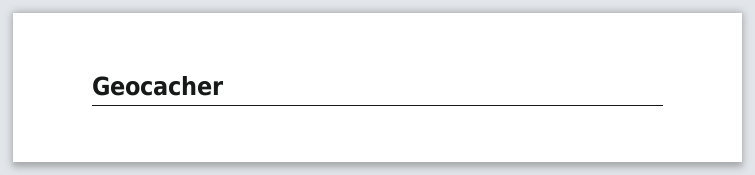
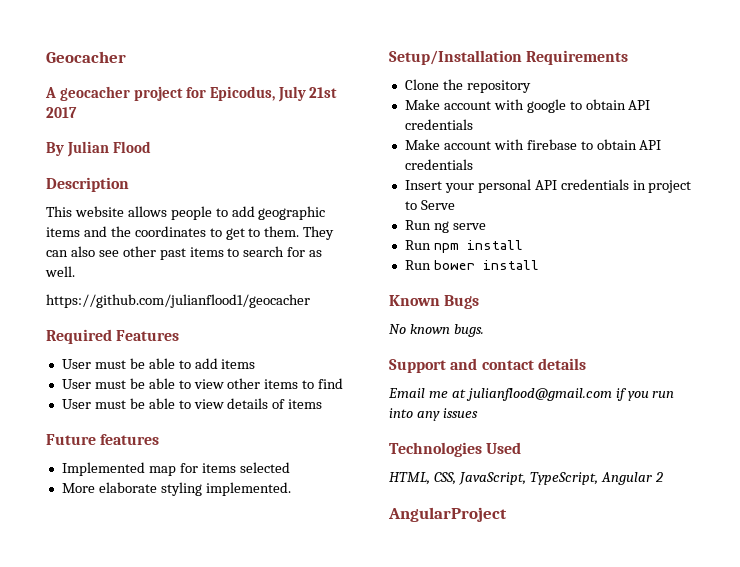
(224, 86) none -> [45,86,338,102] [46,107,77,118] [46,141,151,157] [46,177,129,192] [46,206,326,220] [46,226,335,240] [46,246,323,260] [45,266,75,277] [46,294,310,308] [46,329,180,344] [61,358,256,369] [61,378,344,389] [61,398,323,409] [46,434,160,445] [61,462,290,476] [61,482,291,496] [389,50,629,65] [404,79,531,93] [404,99,651,113] [404,119,473,130] [404,139,662,150] [404,159,473,170] [404,179,692,193] [404,200,455,210] [404,220,486,233] [404,240,523,253] [404,260,539,270] [389,295,480,309] [389,324,484,337] [389,358,586,373] [388,388,675,401] [389,408,478,421] [389,442,522,457] [389,472,663,485] [388,507,507,522] // A geocacher project for Epicodus, July 21st 2017 // By Julian Flood // Description // This website allows people to add geographic items and the coordinates to get to them. They can also see other past items to search for as well. // https://github.com/julianflood1/geocacher // Required Features // User must be able to add items // User must be able to view other items to find // User must be able to view details of items // Future features // Implemented map for items selected // More elaborate styling implemented. // Setup/Installation Requirements // Clone the repository // Make account with google to obtain API credentials // Make account with firebase to obtain API credentials // Insert your personal API credentials in project to Serve // Run ng serve // Run npm install // Run bower install // Known Bugs // No known bugs. // Support and contact details // Email me at julianflood@gmail.com if you run into any issues // Technologies Used // HTML, CSS, JavaScript, TypeScript, Angular 2 // AngularProject

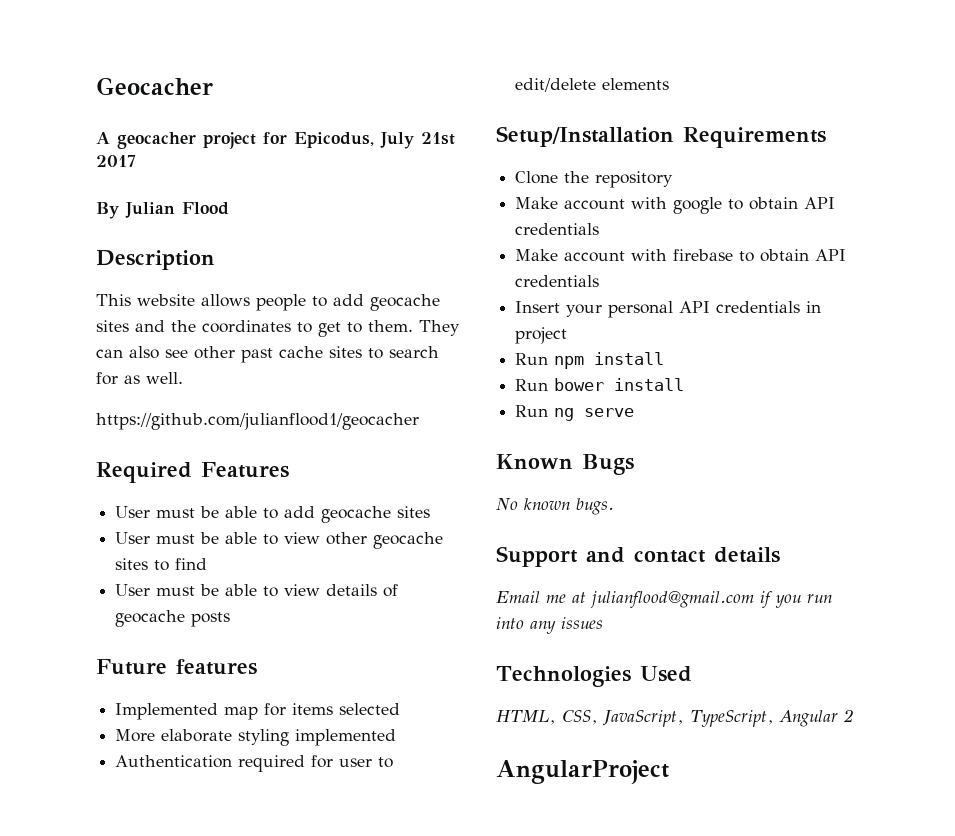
[258,206,326,220] [46,227,80,237] geographic items -> [370,294,440,311] [96,320,129,332] geocache sites
[189,247,224,257] items -> [279,346,362,358] cache sites
[221,359,256,369] items -> [321,506,431,523] geocache sites
[264,379,299,389] items -> [373,532,444,549] [115,558,149,570] geocache sites
[288,399,323,409] items -> [115,610,231,627] geocache posts
[205,482,291,496] implemented. -> [295,729,397,746] [115,755,394,772] [515,78,670,92] implemented // Authentication required for user to edit/delete elements
[404,200,455,210] [404,220,486,233] to Serve // Run ng serve -> (568, 335) none
(539, 265) none -> [515,405,635,421] // Run ng serve

